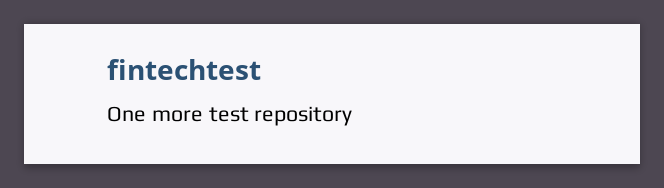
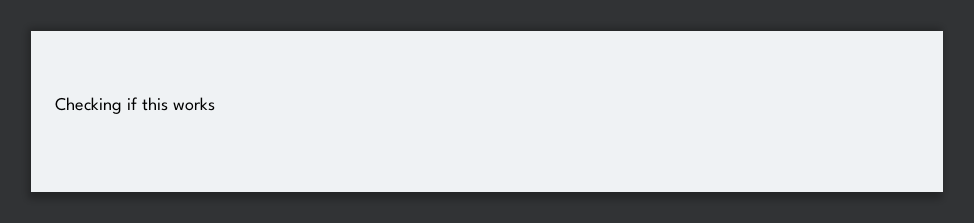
[107,59,261,80] [107,106,353,126] fintechtest // One more test repository -> [55,97,215,114] Checking if this works

